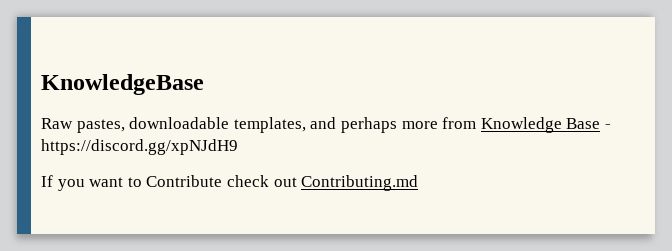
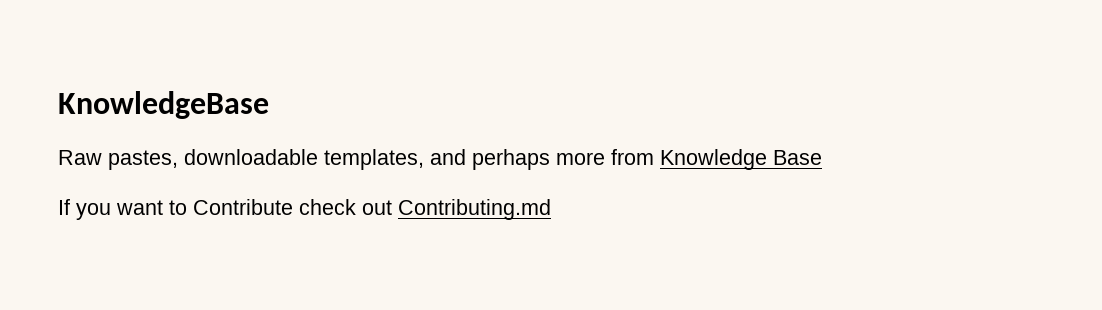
[604,124,611,129] [41,139,238,155] - https://discord.gg/xpNJdH9 -> (822, 157) none

